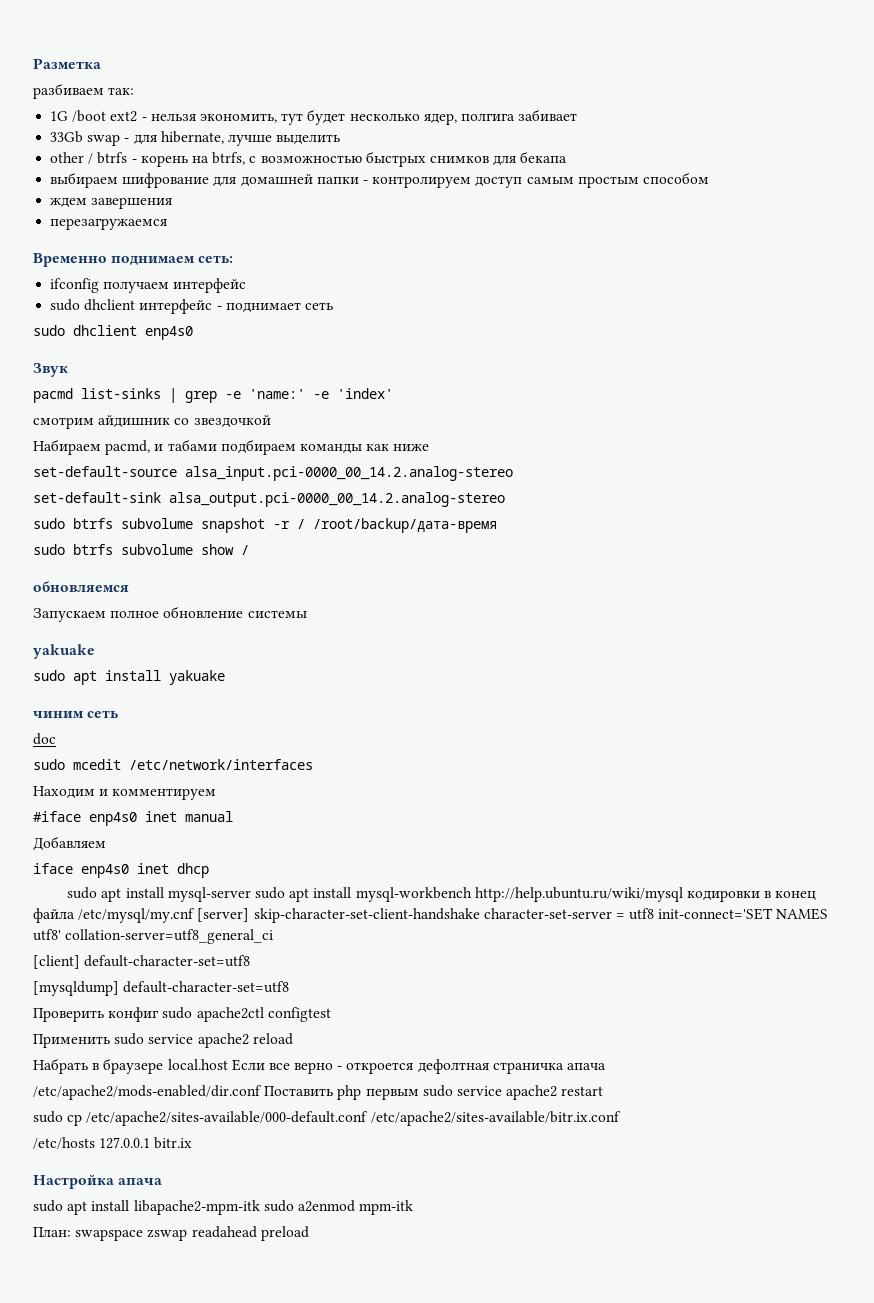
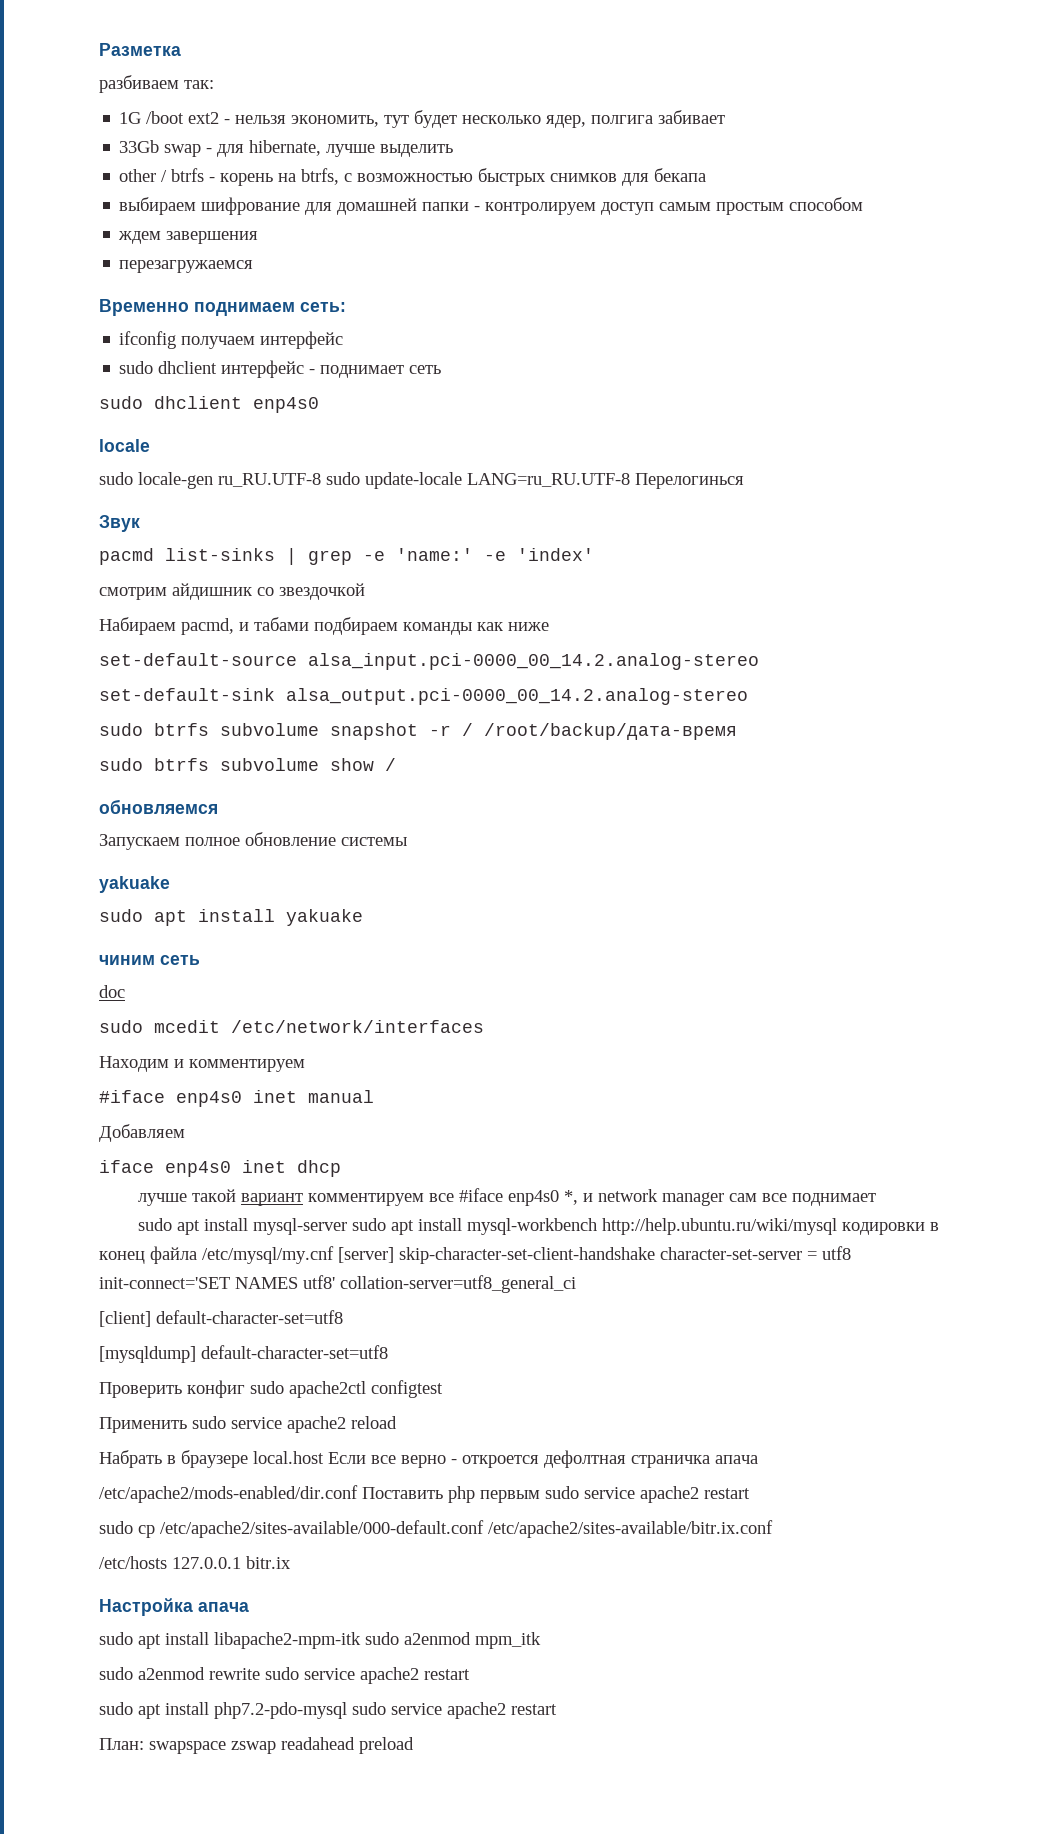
(193, 333) none -> [99,439,150,452] [99,472,744,489] // locale // sudo locale-gen ru_RU.UTF-8 sudo update-locale LANG=ru_RU.UTF-8 Перелогинься
(209, 870) none -> [137,1188,876,1206] // лучше такой вариант комментируем все #iface enp4s0 *, и network manager сам все поднимает
[359,1200,414,1215] mpm-itk -> [475,1632,541,1649] [99,1667,470,1684] [99,1702,557,1719] mpm_itk // sudo a2enmod rewrite sudo service apache2 restart // sudo apt install php7.2-pdo-mysql sudo service apache2 restart

